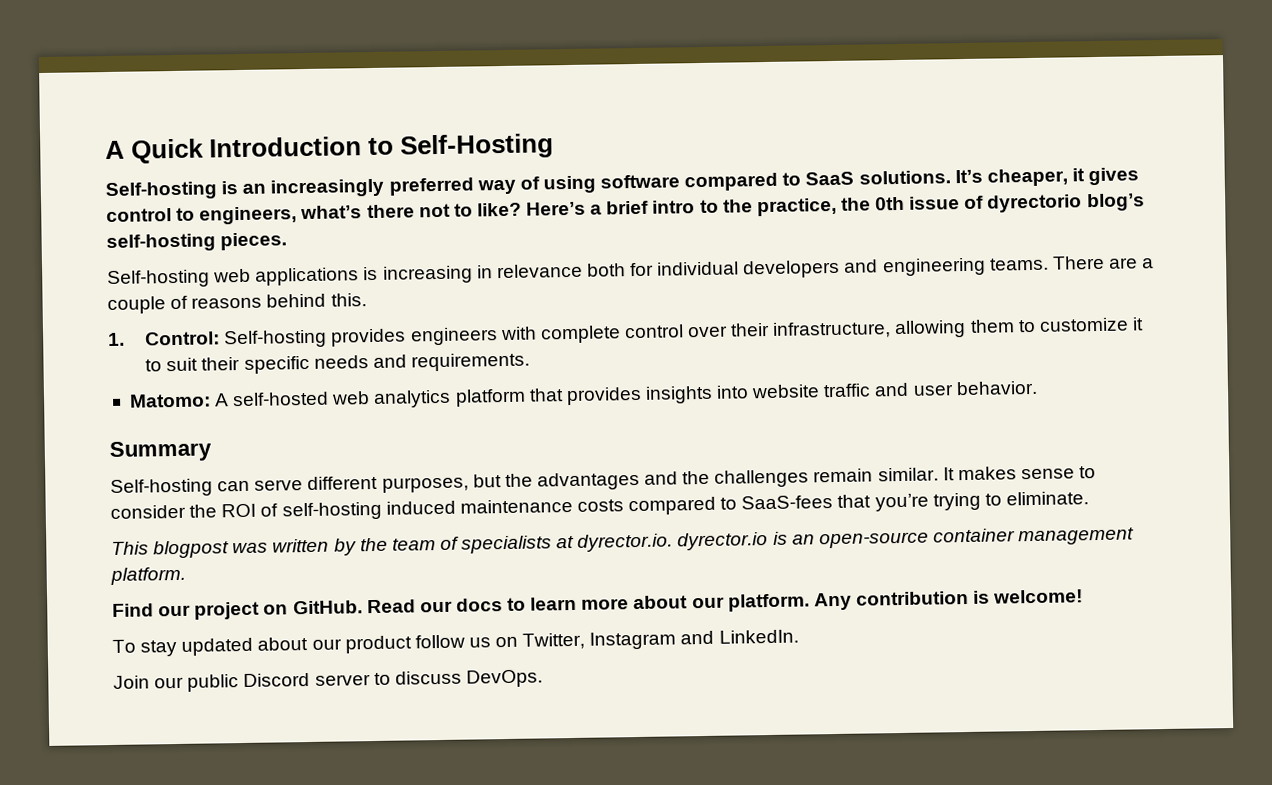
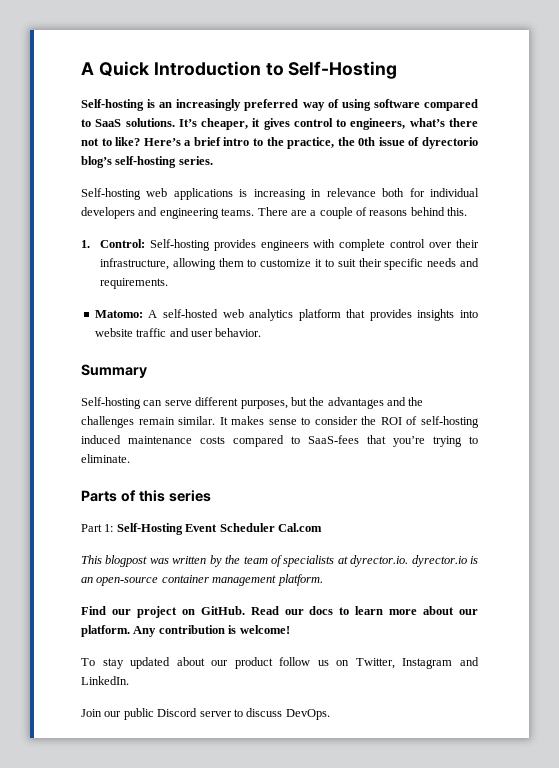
[220,232,288,251] pieces. -> [178,156,213,165] series.
(1089, 498) none -> [81,490,211,502] [81,523,322,535] // Parts of this series // Part 1: Self-Hosting Event Scheduler Cal.com

